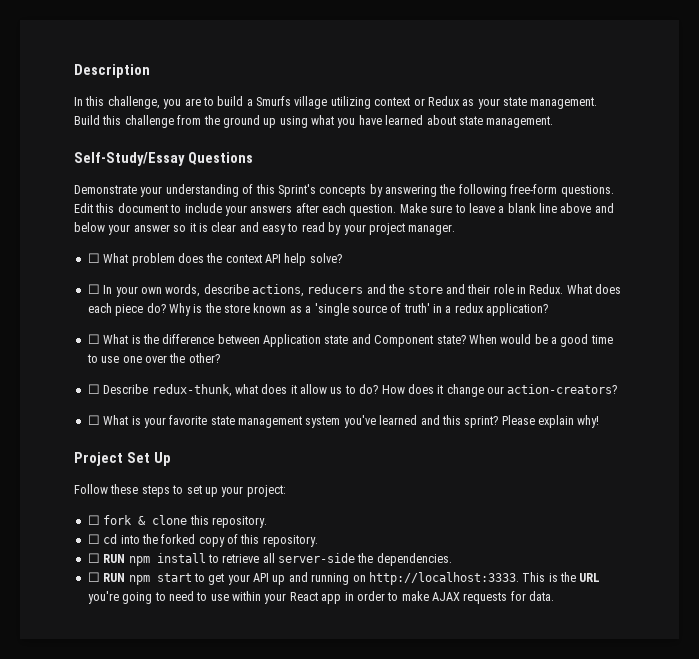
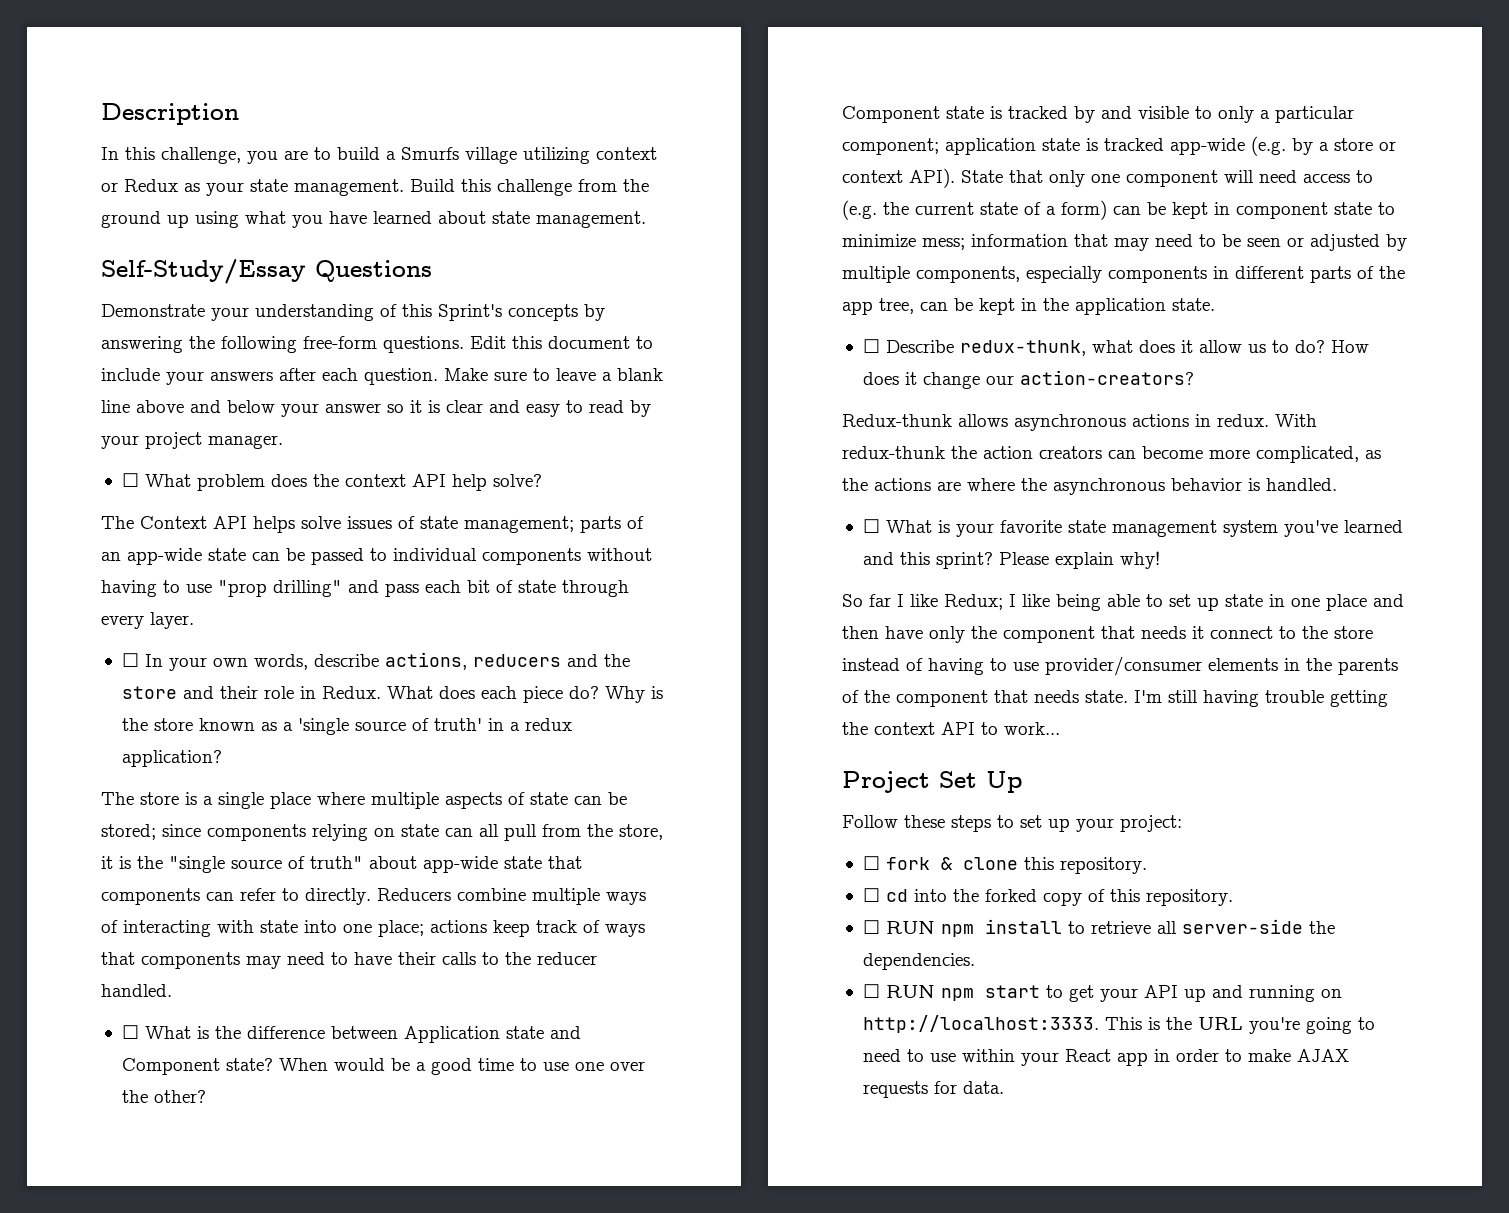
(342, 258) none -> [101,516,644,533] [101,548,652,565] [101,580,629,597] [101,612,194,629] // The Context API helps solve issues of state management; parts of an app-wide state can be passed to individual components without having to use "prop drilling" and pass each bit of state through every layer.
(549, 309) none -> [101,792,627,809] [101,824,663,841] [101,856,582,873] [101,888,646,905] [101,920,645,937] [101,952,597,969] [101,984,172,997] // The store is a single place where multiple aspects of state can be stored; since components relying on state can all pull from the store, it is the "single source of truth" about app-wide state that components can refer to directly. Reducers combine multiple ways of interacting with state into one place; actions keep track of ways that components may need to have their calls to the reducer handled.
(220, 358) none -> [842,106,1354,123] [842,136,1396,156] [842,168,1373,188] [842,200,1395,220] [842,234,1407,251] [842,266,1405,283] [842,298,1215,315] // Component state is tracked by and visible to only a particular component; application state is tracked app-wide (e.g. by a store or context API). State that only one component will need access to (e.g. the current state of a form) can be kept in component state to minimize mess; information that may need to be seen or adjusted by multiple components, especially components in different parts of the app tree, can be kept in the application state.
(618, 389) none -> [842,414,1317,431] [842,446,1381,463] [842,478,1337,495] // Redux-thunk allows asynchronous actions in redux. With redux-thunk the action creators can become more complicated, as the actions are where the asynchronous behavior is handled.
(600, 421) none -> [842,594,1404,611] [842,626,1373,643] [842,656,1398,676] [842,690,1388,707] [842,722,1060,735] // So far I like Redux; I like being able to set up state in one place and then have only the component that needs it connect to the store instead of having to use provider/consumer elements in the parents of the component that needs state. I'm still having trouble getting the context API to work...

